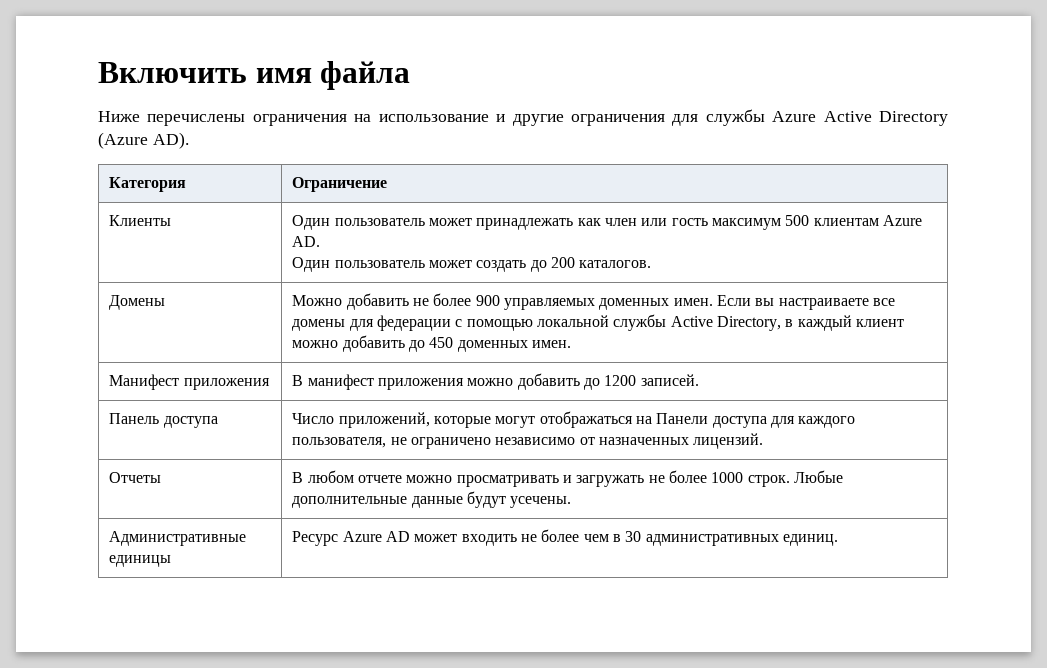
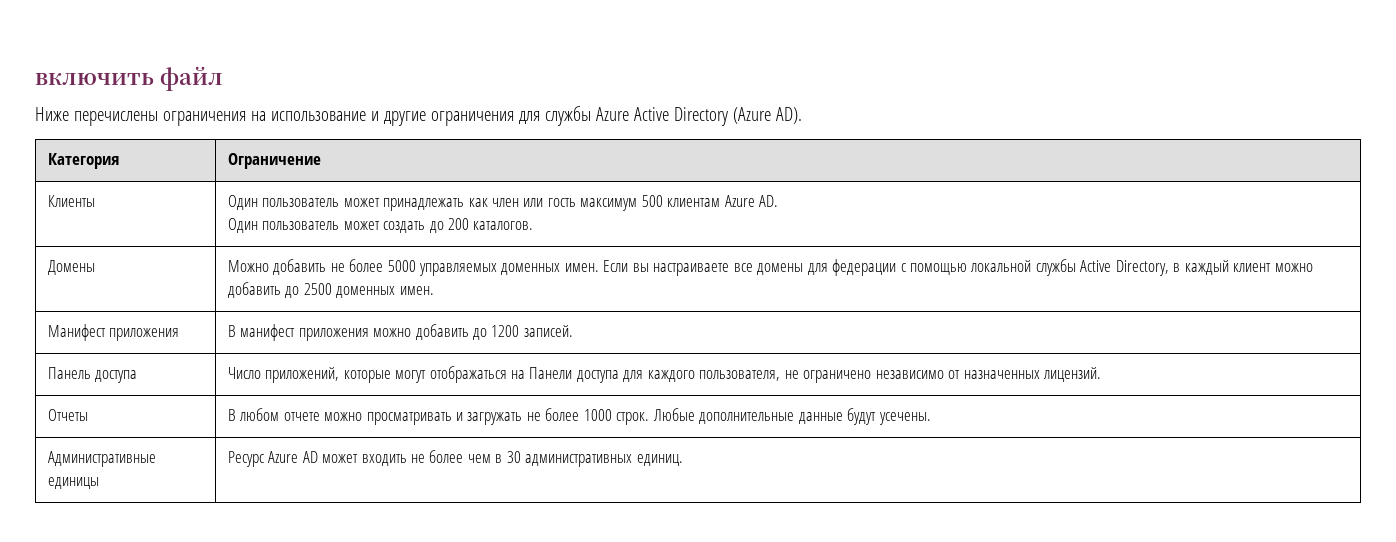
[98,61,411,90] Включить имя файла -> [35,66,223,91] включить файл
[475,295,500,306] 900 -> [387,260,416,272] 5000
[429,337,454,348] 450 -> [303,283,332,295] 2500

